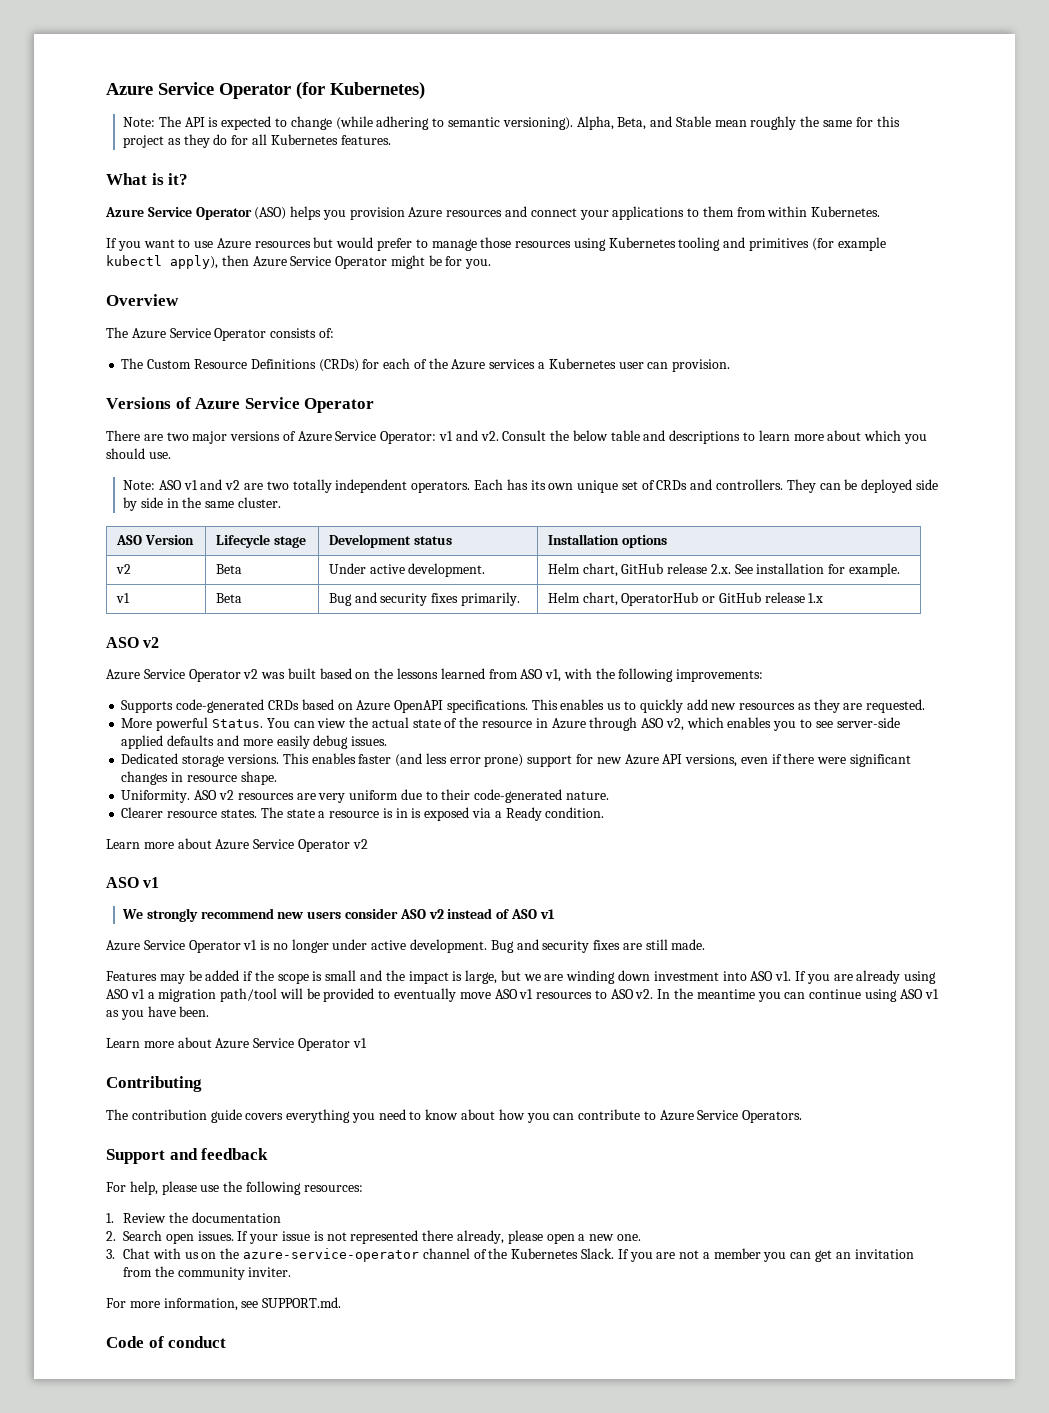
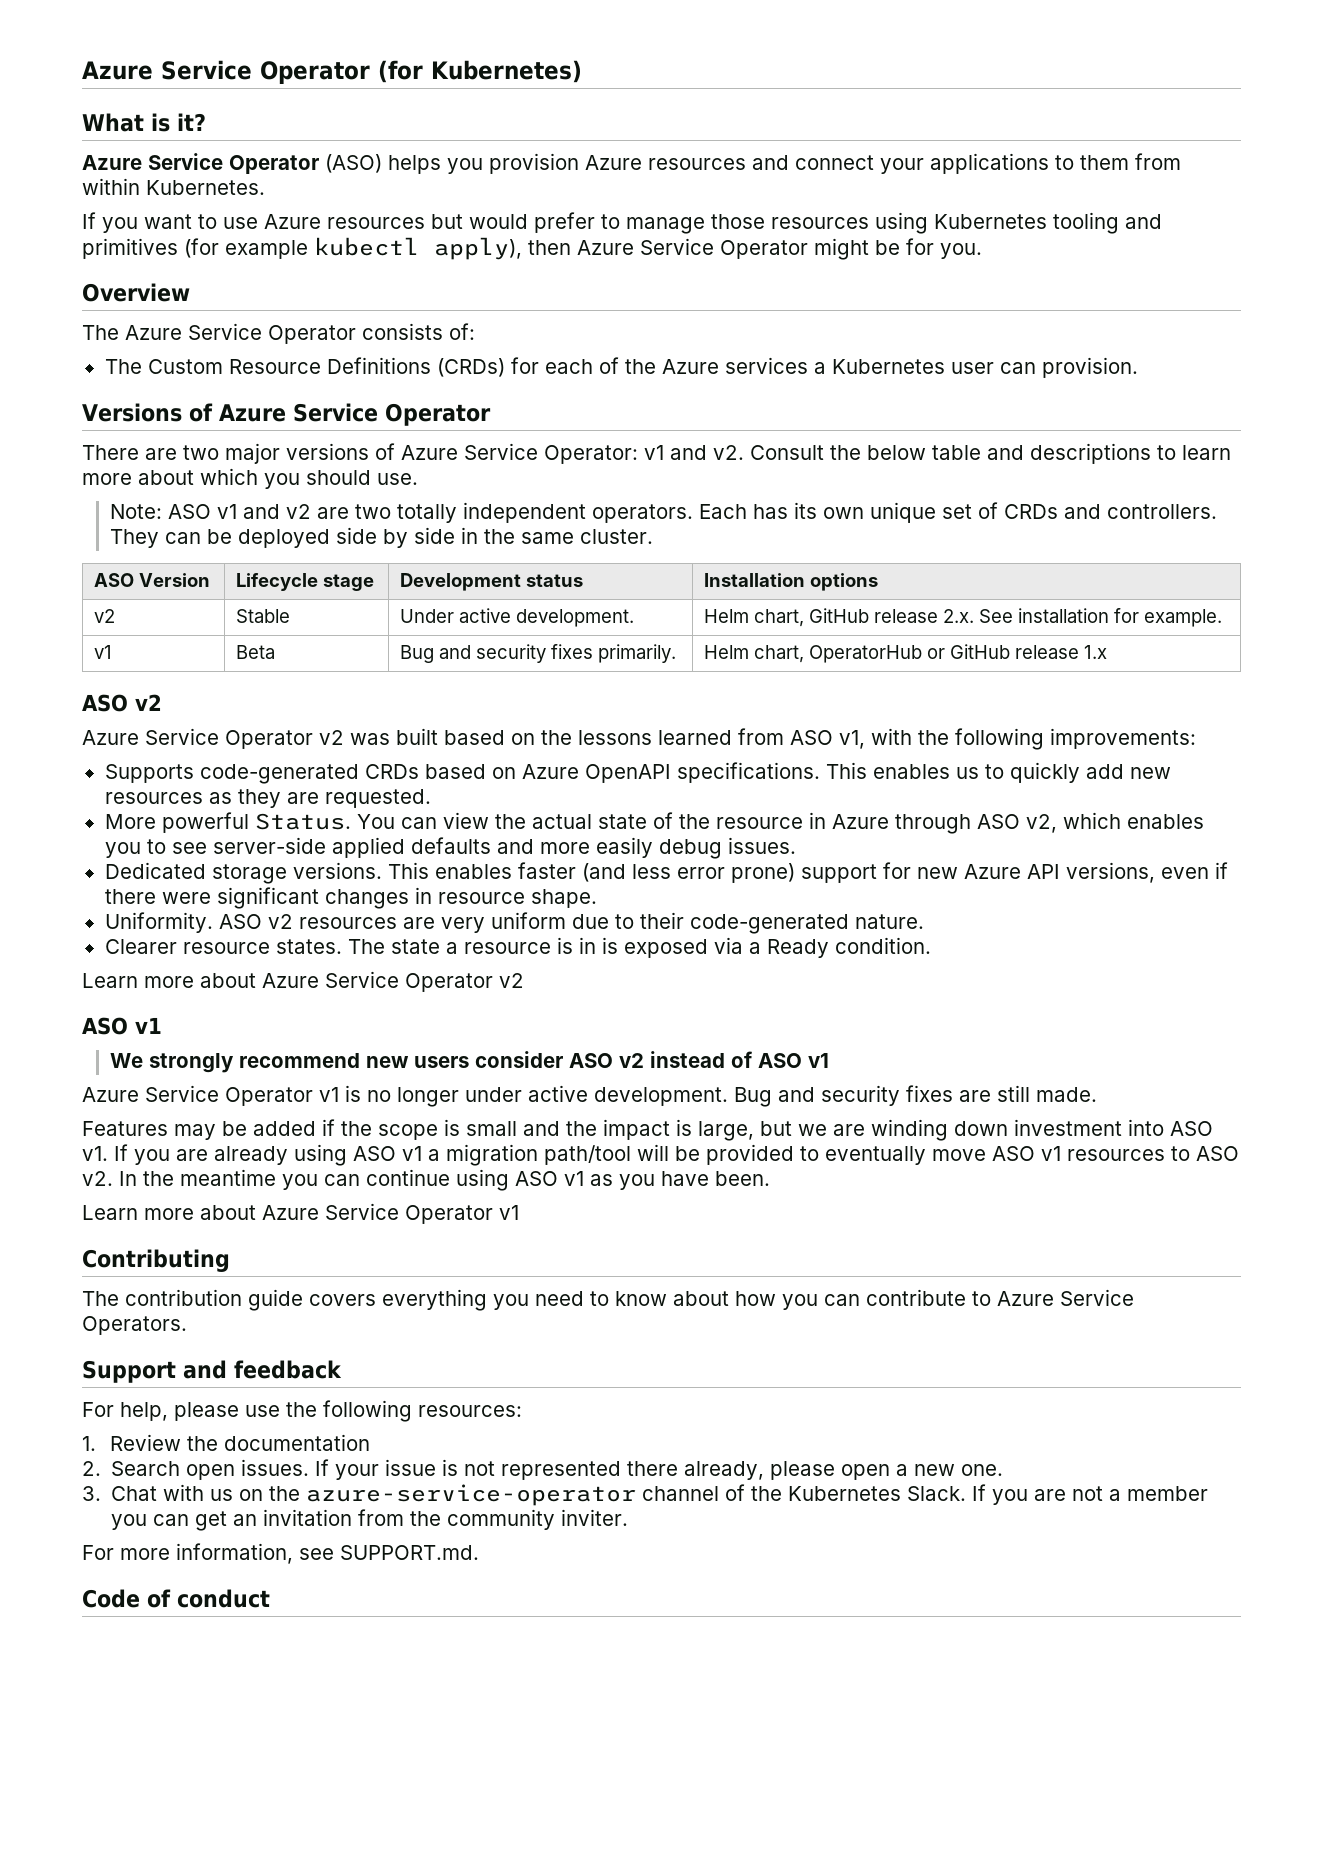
[123,116,900,130] [123,134,391,148] // Note: The API is expected to change (while adhering to semantic versioning). Alpha, Beta, and Stable mean roughly the same for this project as they do for all Kubernetes features. -> (582, 71) none
[215,564,242,574] Beta -> [236,609,291,623] Stable

